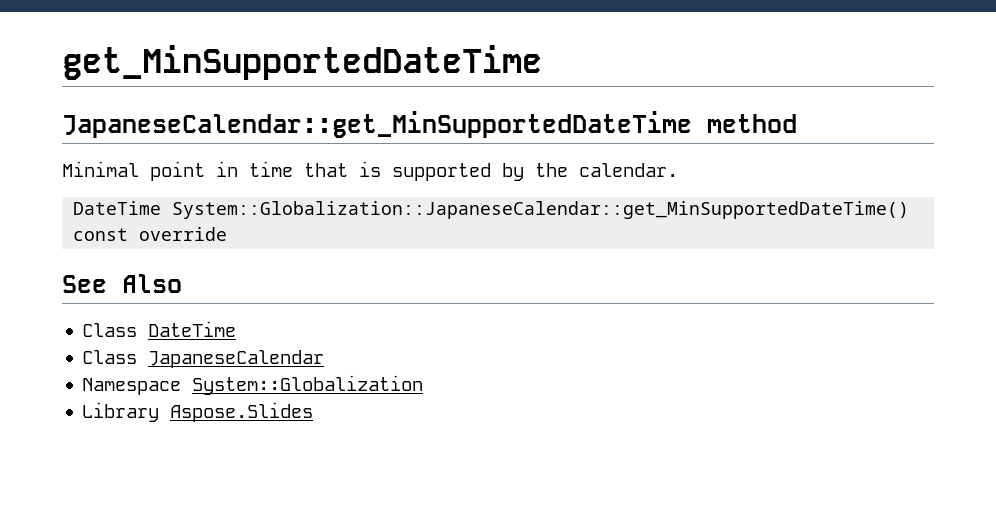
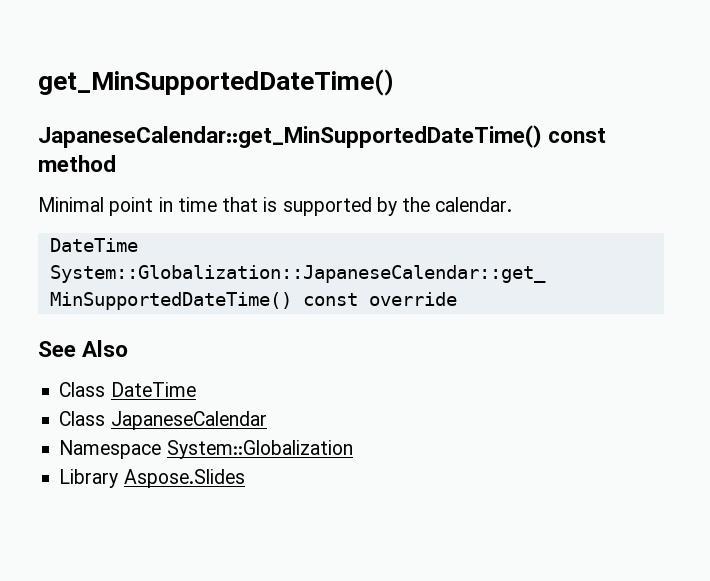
[62,45,542,80] [62,111,692,138] get_MinSupportedDateTime // JapaneseCalendar::get_MinSupportedDateTime -> [38,69,394,96] [38,125,607,148] get_MinSupportedDateTime() // JapaneseCalendar::get_MinSupportedDateTime() const

